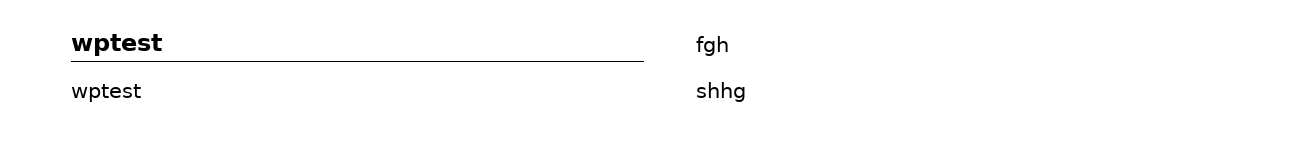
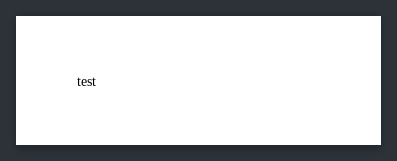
[71,34,162,56] [71,84,141,102] [696,36,729,56] [696,82,746,102] wptest // wptest // fgh // shhg -> [77,77,96,86] test

